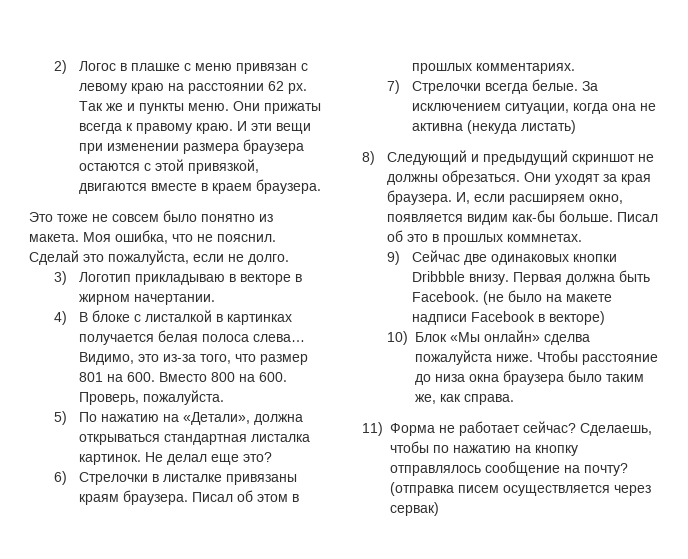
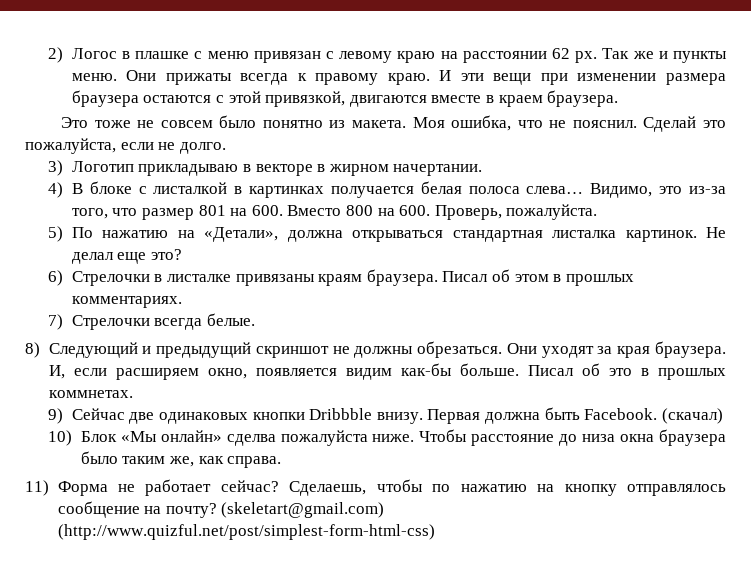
[581,81,598,91] [411,103,656,114] [411,120,576,134] За исключением ситуации, когда она не активна (некуда листать) -> (255, 319) none
[482,290,612,305] [411,311,605,325] (не было на макете надписи Facebook в векторе) -> [661,408,723,424] (скачал)
[390,482,651,496] [390,502,439,516] (отправка писем осуществляется через сервак) -> [221,502,385,518] [57,524,435,540] (skeletart@gmail.com) (http://www.quizful.net/post/simplest-form-html-css)

